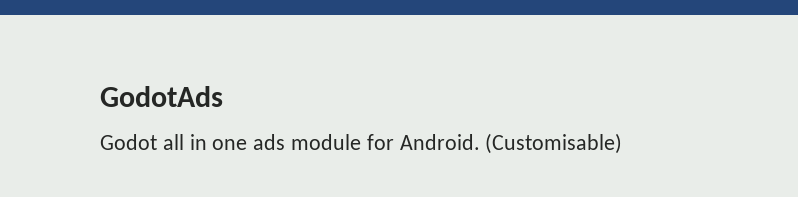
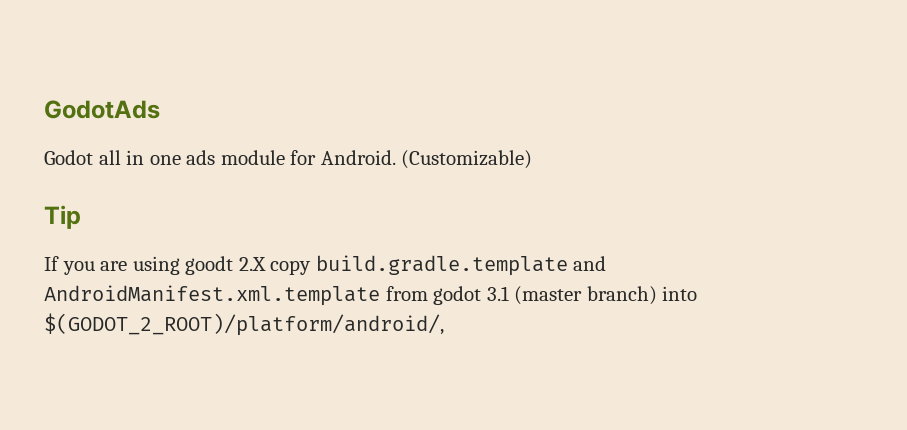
[485,133,623,154] (Customisable) -> [401,150,533,169] [44,205,81,229] [44,255,607,276] [44,285,698,306] [44,313,444,336] (Customizable) // Tip // If you are using goodt 2.X copy build.gradle.template and AndroidManifest.xml.template from godot 3.1 (master branch) into $(GODOT_2_ROOT)/platform/android/,

